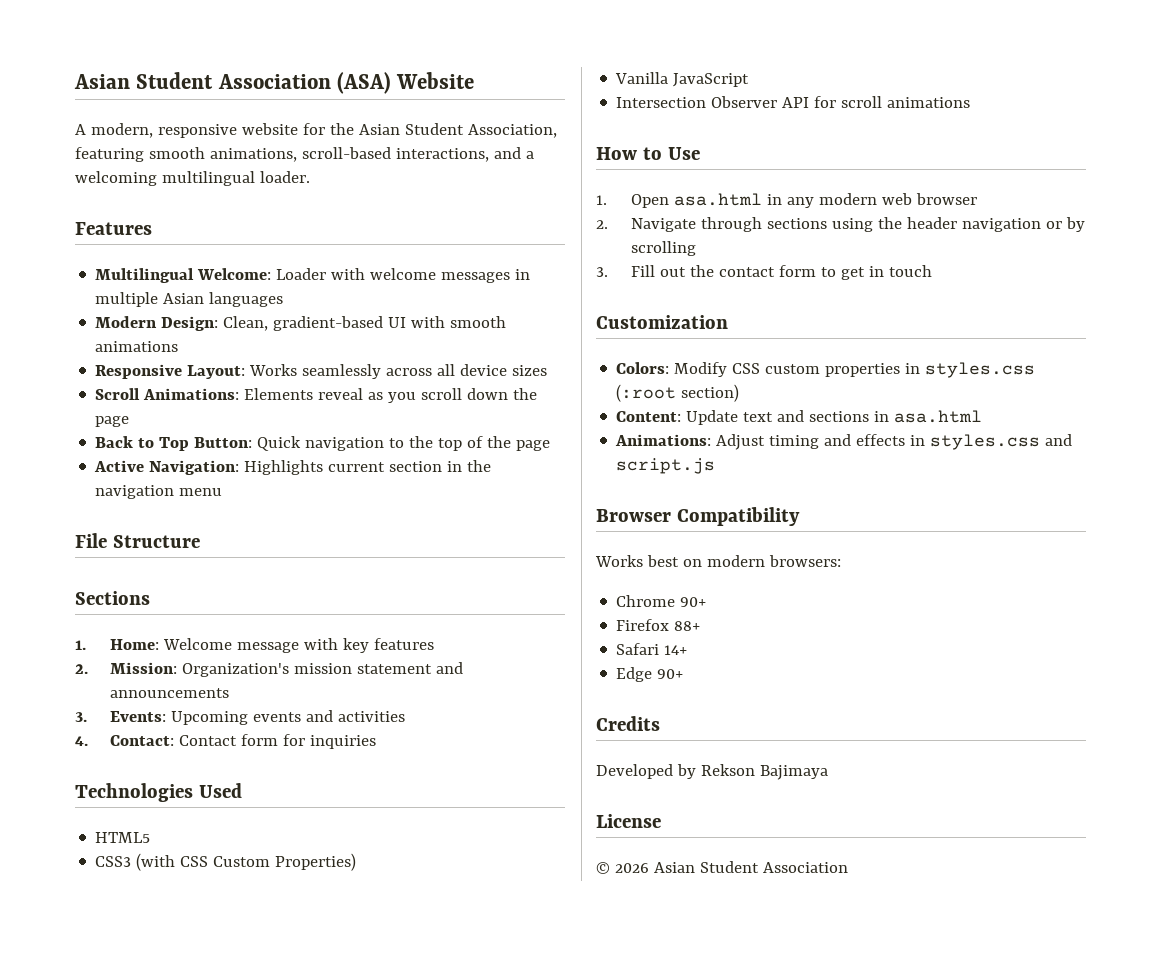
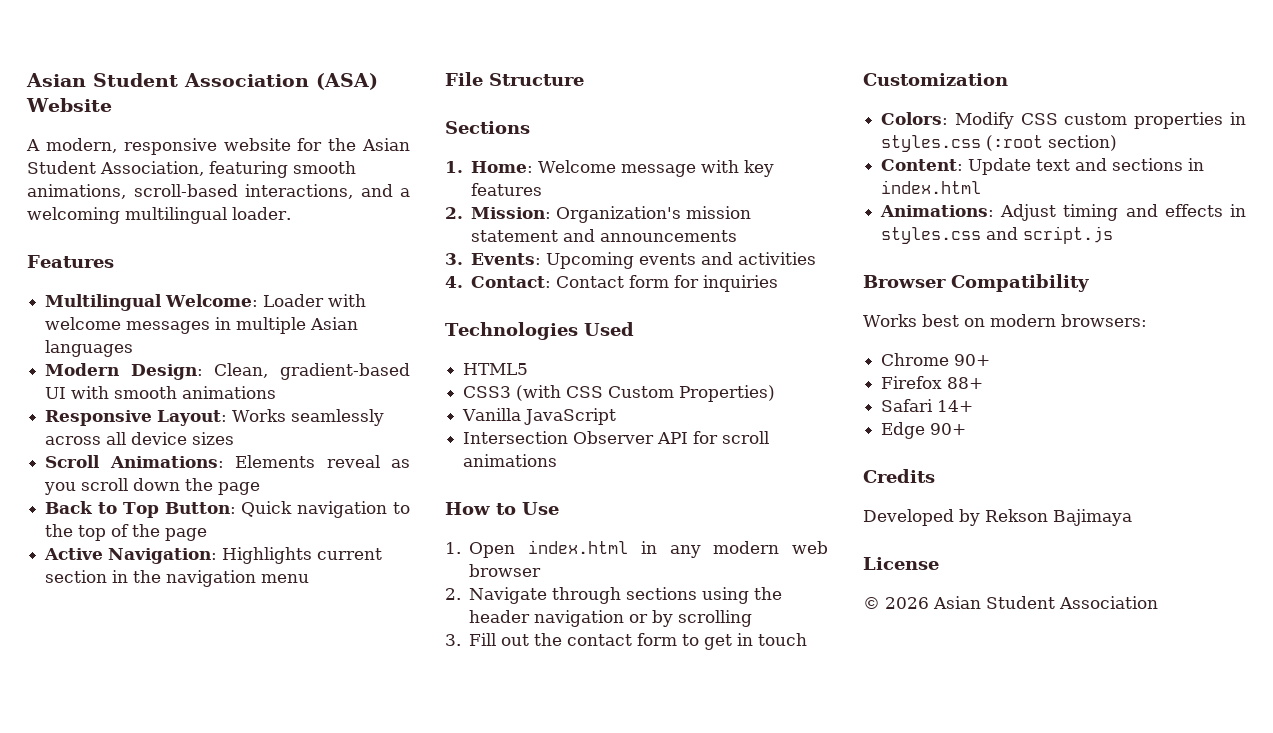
[674,193,763,206] asa.html -> [528,540,628,554] index.html
[894,410,983,423] asa.html -> [881,180,982,194] index.html

